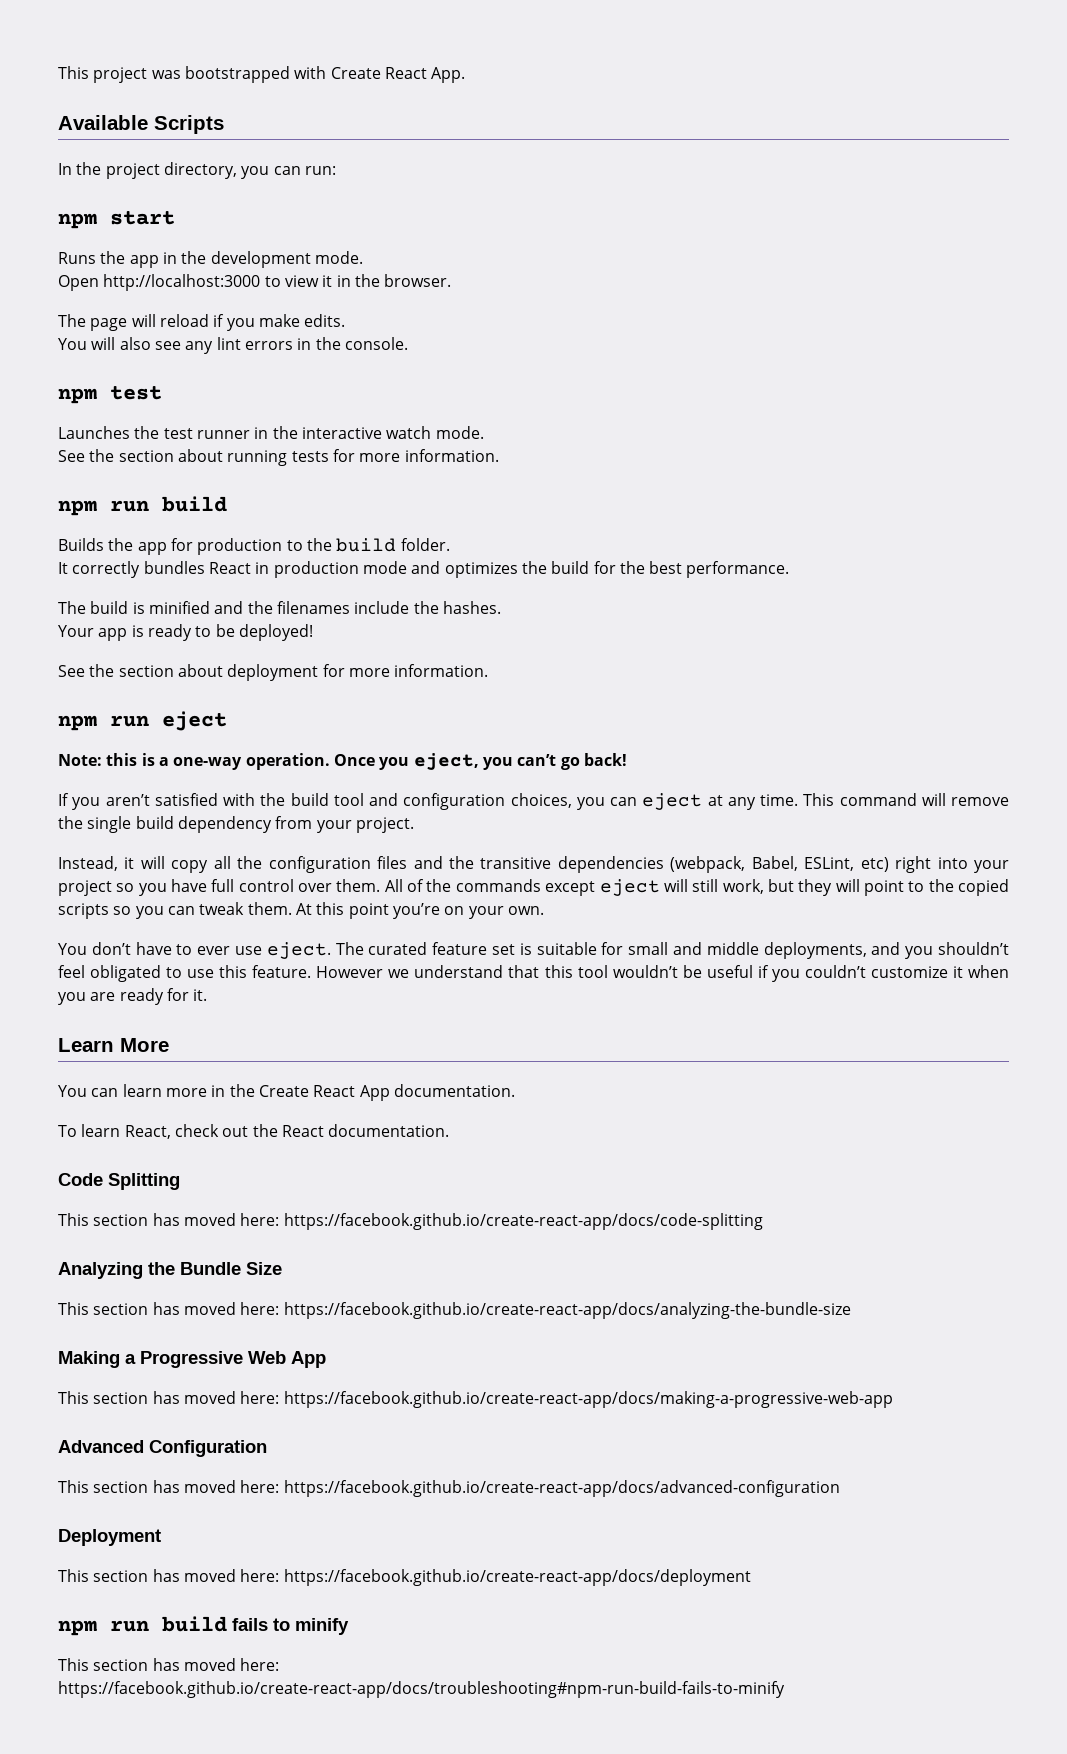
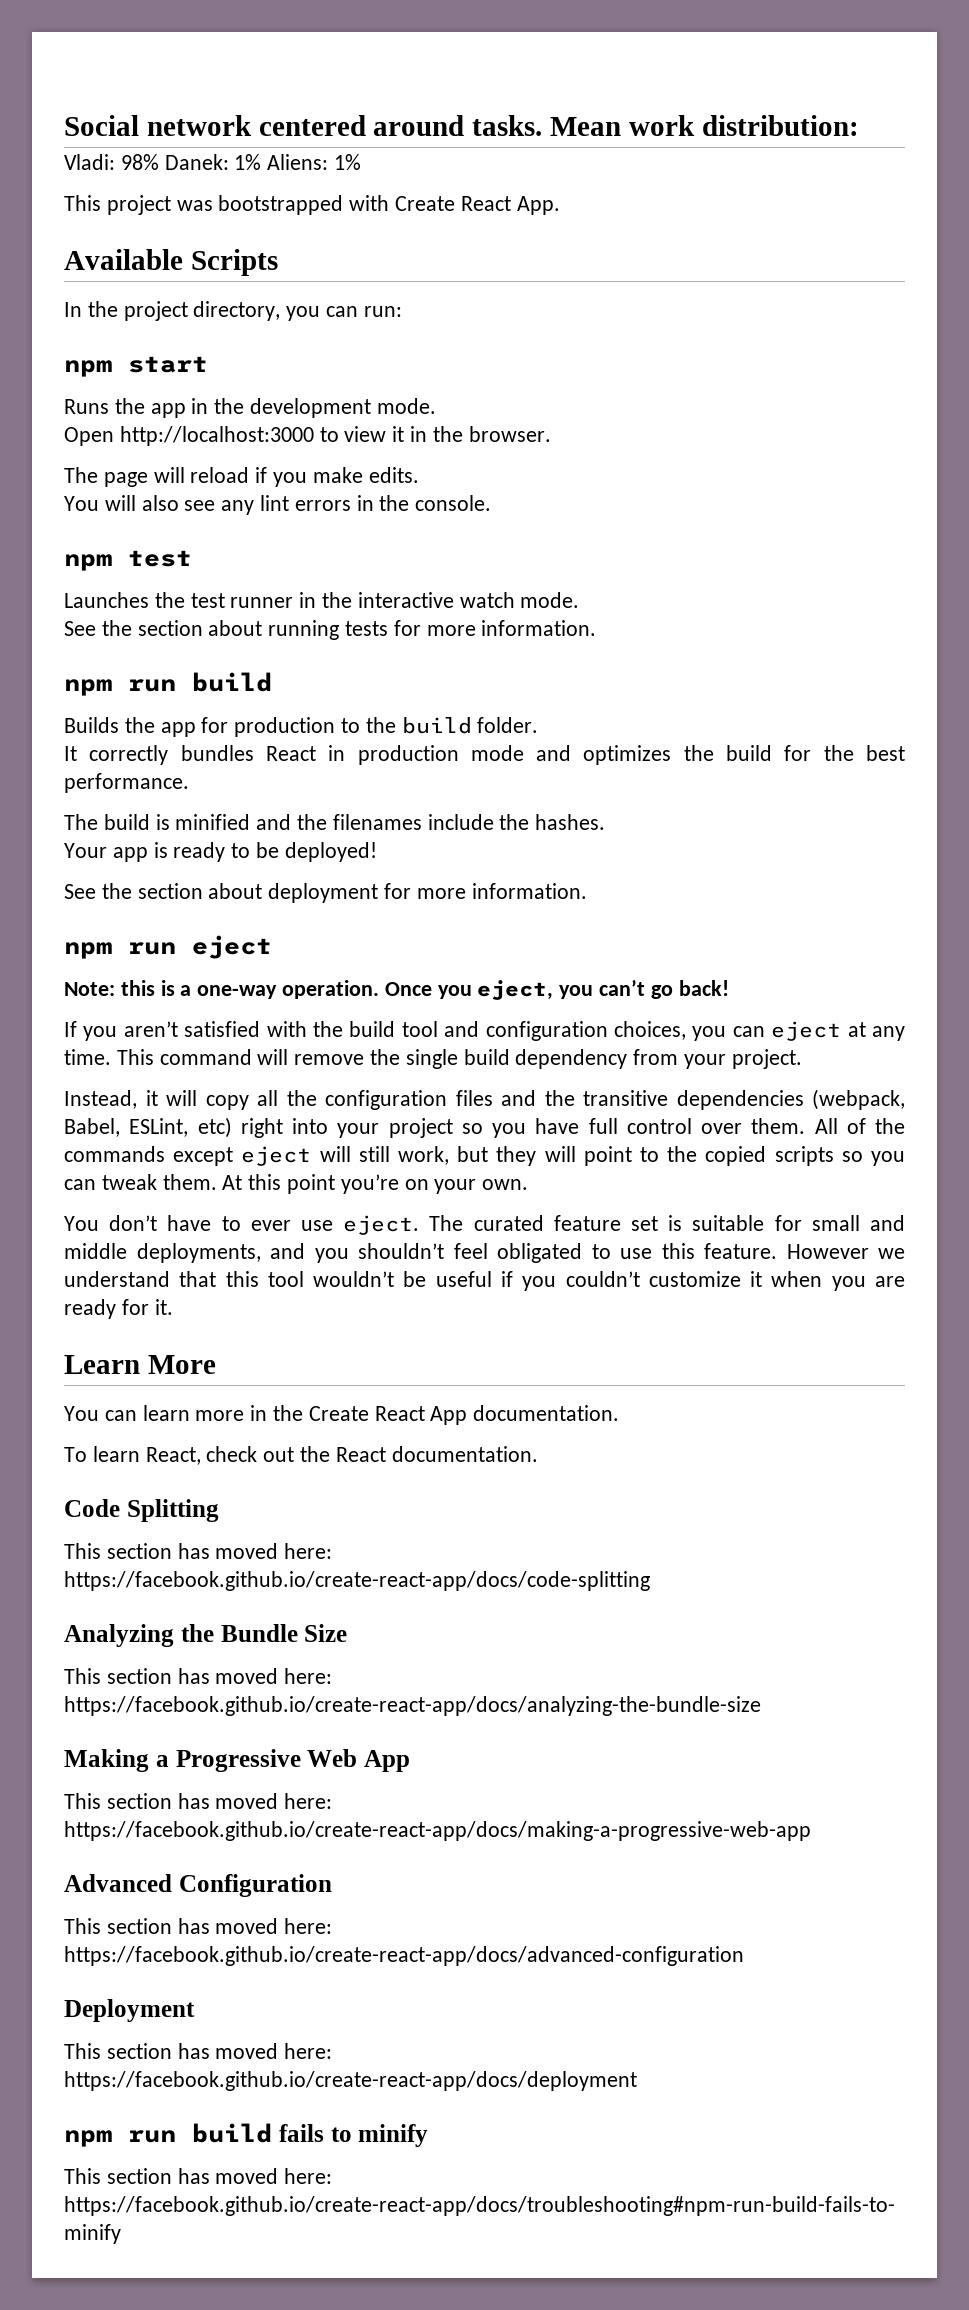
(58, 72) none -> [64,115,859,136] [64,154,362,170] Social network centered around tasks. Mean work distribution: // Vladi: 98% Danek: 1% Aliens: 1% //

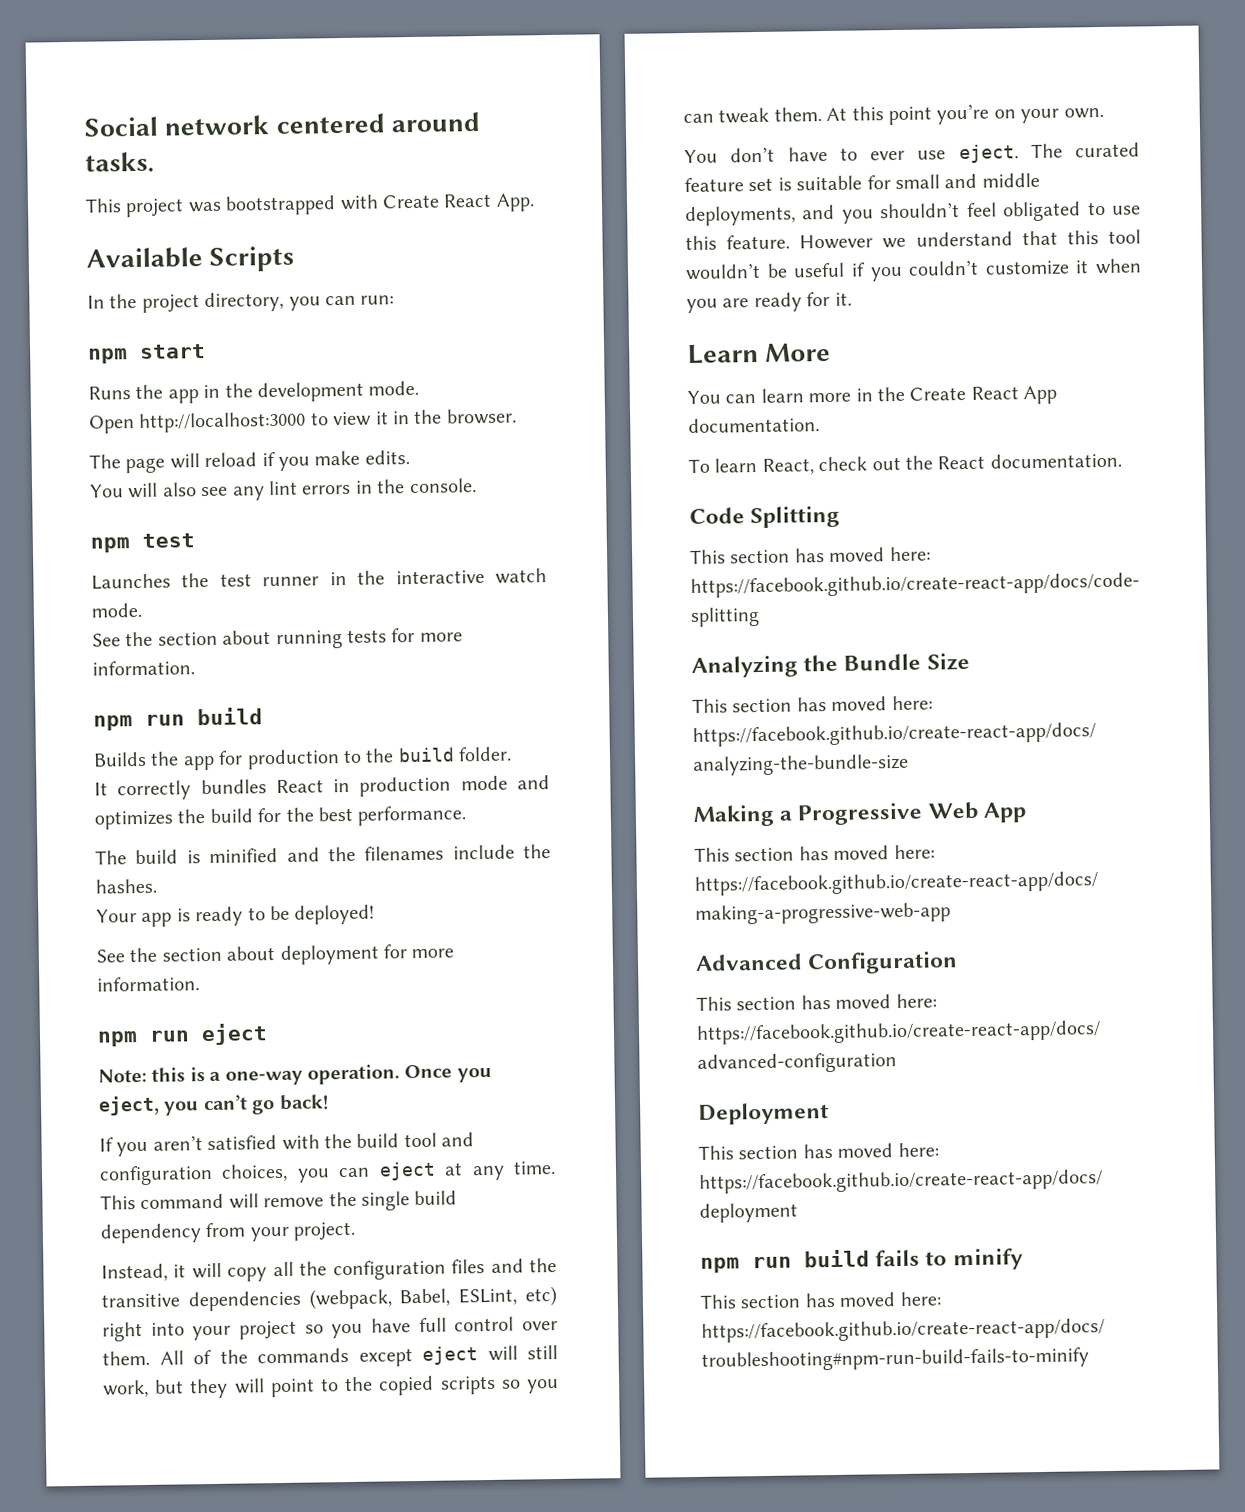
[550,115,859,136] [64,154,362,170] Mean work distribution: // Vladi: 98% Danek: 1% Aliens: 1% -> (155, 162) none

